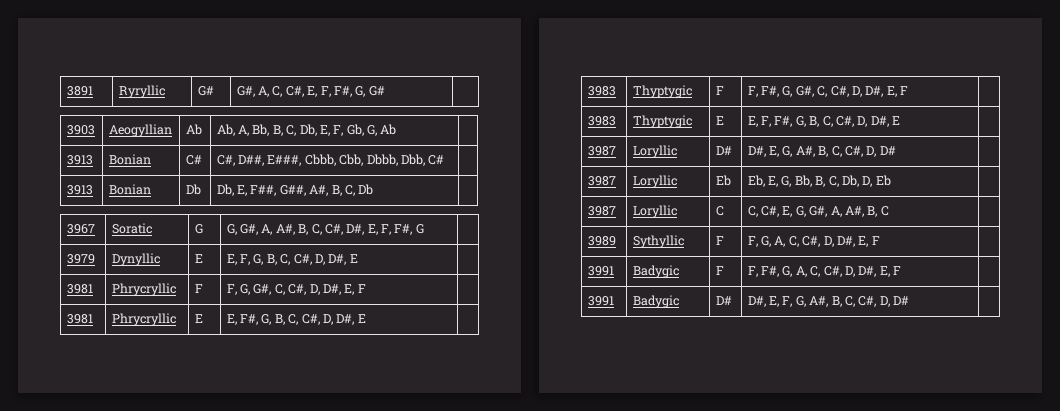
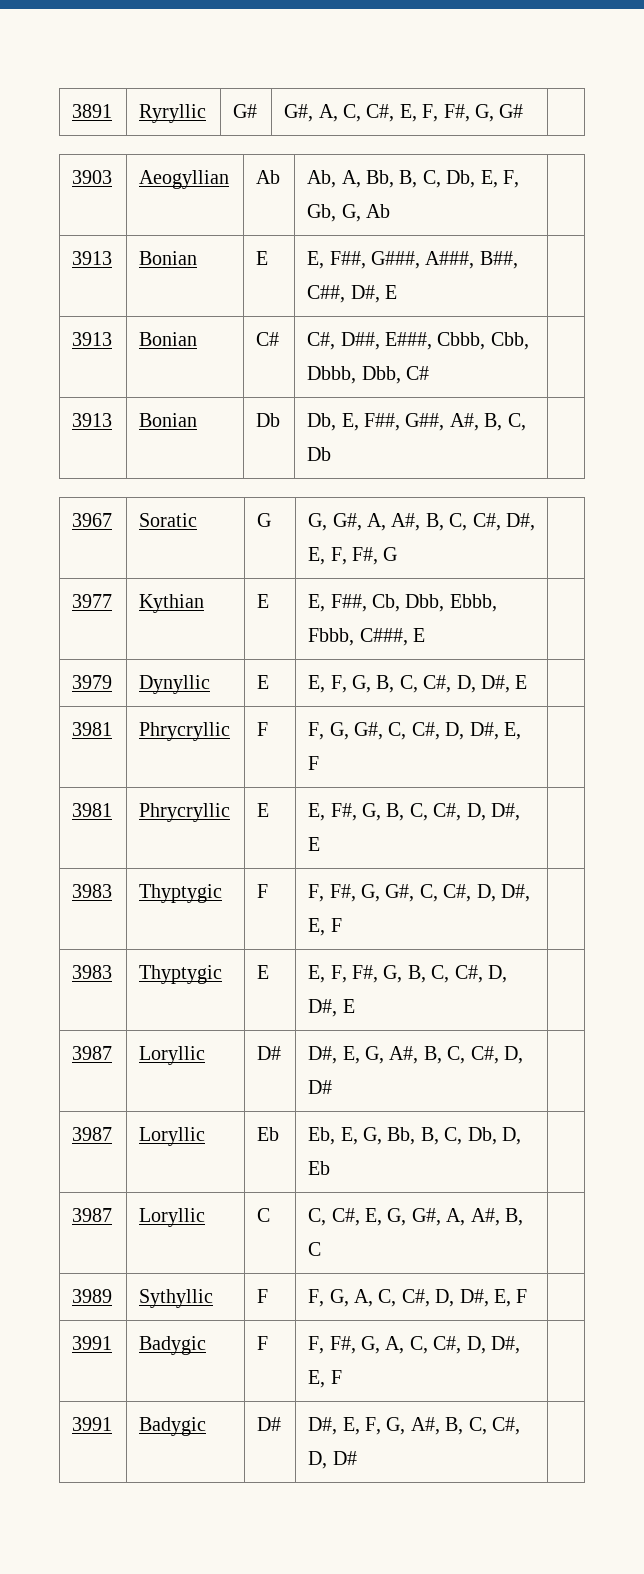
(397, 129) none -> [72,251,113,265] [139,251,198,265] [256,251,269,265] [307,251,518,269] [307,285,397,303] // 3913 | Bonian | E | E, F##, G###, A###, B##, C##, D#, E |
(424, 229) none -> [72,594,113,608] [139,594,205,613] [257,594,270,608] [308,594,497,612] [308,628,425,646] // 3977 | Kythian | E | E, F##, Cb, Dbb, Ebbb, Fbbb, C###, E |

